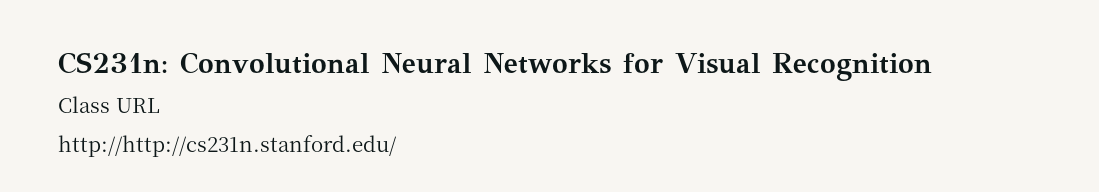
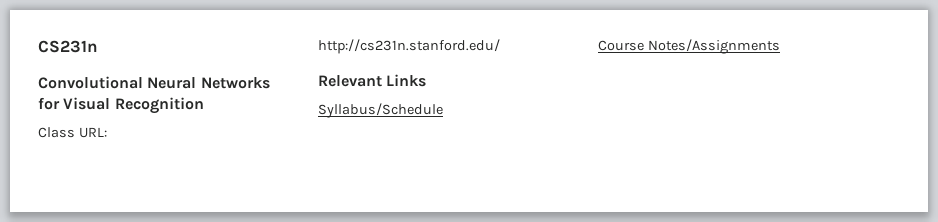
[58,52,168,74] CS231n: -> [38,40,98,53] CS231n //
[115,98,160,113] [58,135,397,157] URL // http://http://cs231n.stanford.edu/ -> [78,127,107,138] [318,39,500,54] [318,74,427,87] [318,103,443,118] [598,39,780,54] URL: http://cs231n.stanford.edu/ // Relevant Links // Syllabus/Schedule // Course Notes/Assignments

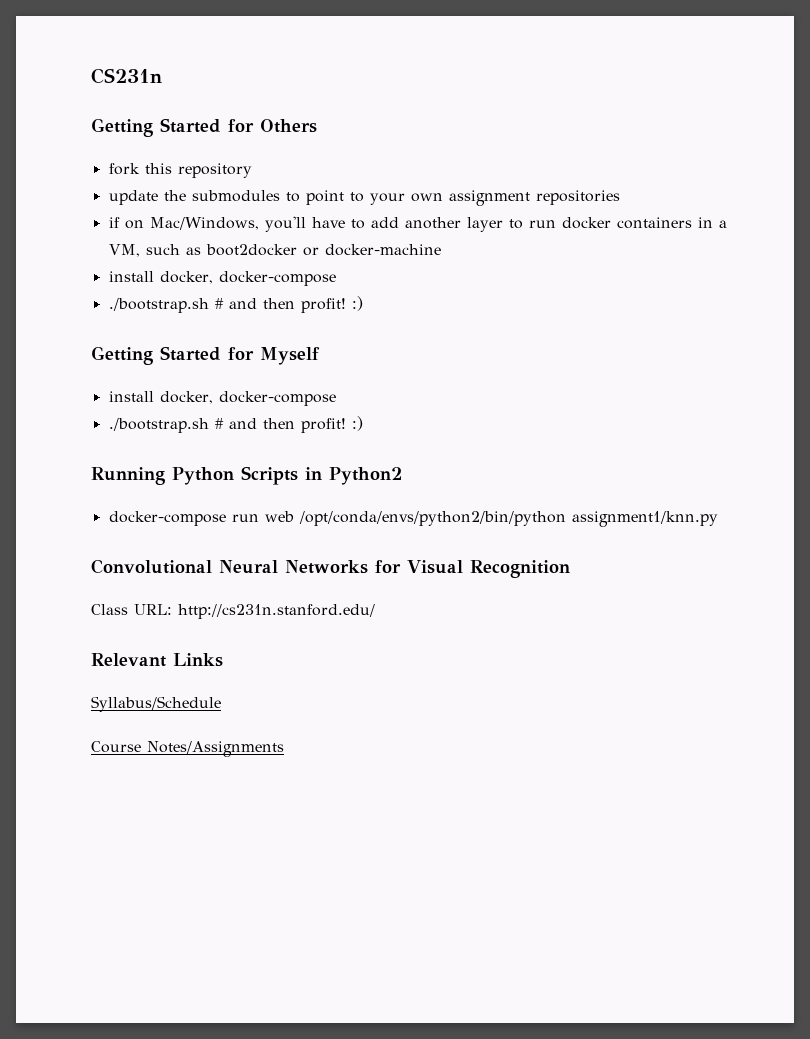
(98, 46) none -> [91,118,317,137] [108,163,252,178] [108,190,620,206] [108,216,727,232] [108,244,441,257] [108,271,336,286] [108,296,363,313] [91,346,320,365] [108,391,336,406] [108,416,363,433] [91,466,402,485] [108,511,718,527] // Getting Started for Others // fork this repository // update the submodules to point to your own assignment repositories // if on Mac/Windows, you'll have to add another layer to run docker containers in a VM, such as boot2docker or docker-machine // install docker, docker-compose // ./bootstrap.sh # and then profit! :) // Getting Started for Myself // install docker, docker-compose // ./bootstrap.sh # and then profit! :) // Running Python Scripts in Python2 // docker-compose run web /opt/conda/envs/python2/bin/python assignment1/knn.py

